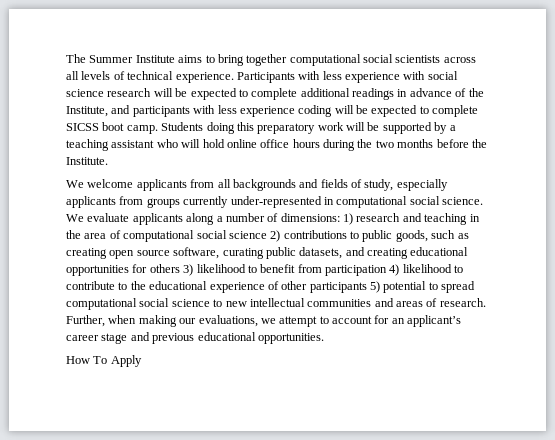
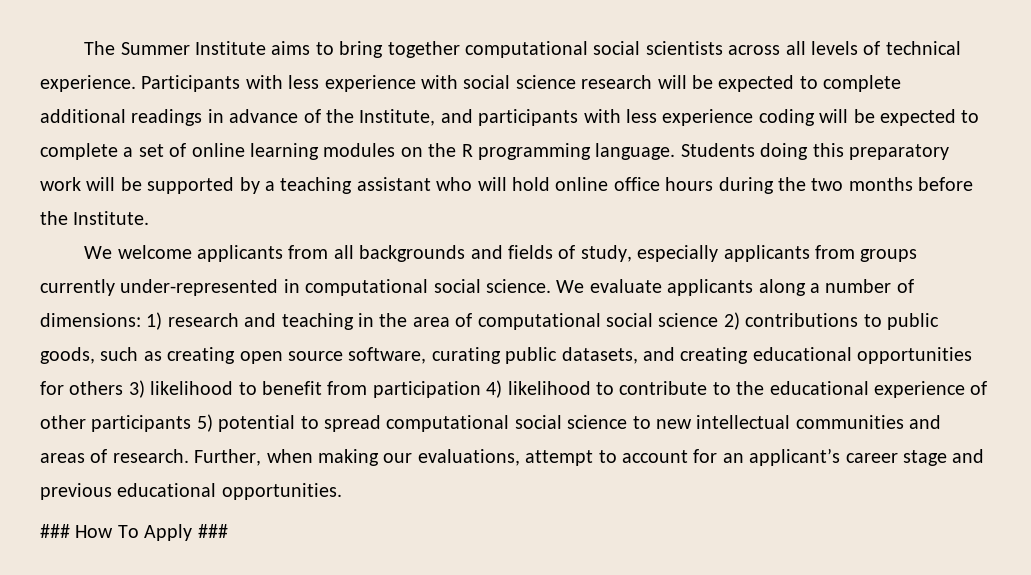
[66,122,158,134] SICSS boot camp. -> [123,143,676,160] a set of online learning modules on the R programming language.
[260,318,276,324] we -> (520, 457) none
(324, 338) none -> [40,524,70,538] ###
(142, 361) none -> [197,524,228,538] ###

